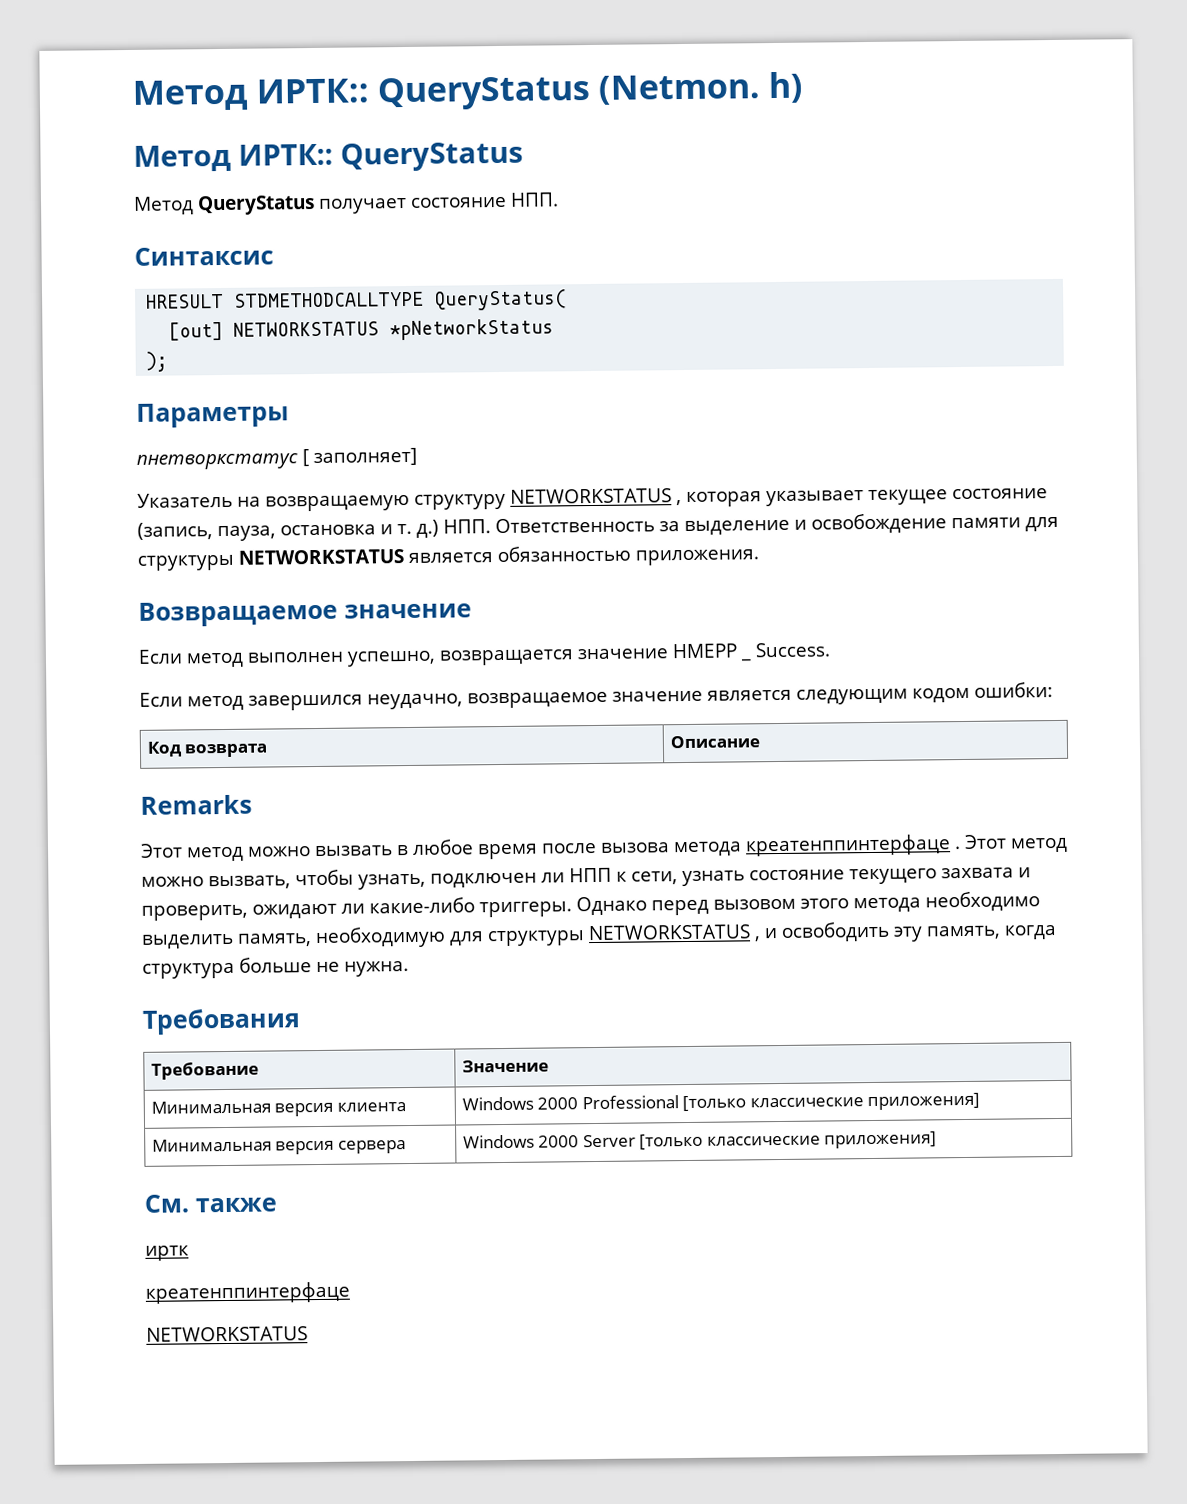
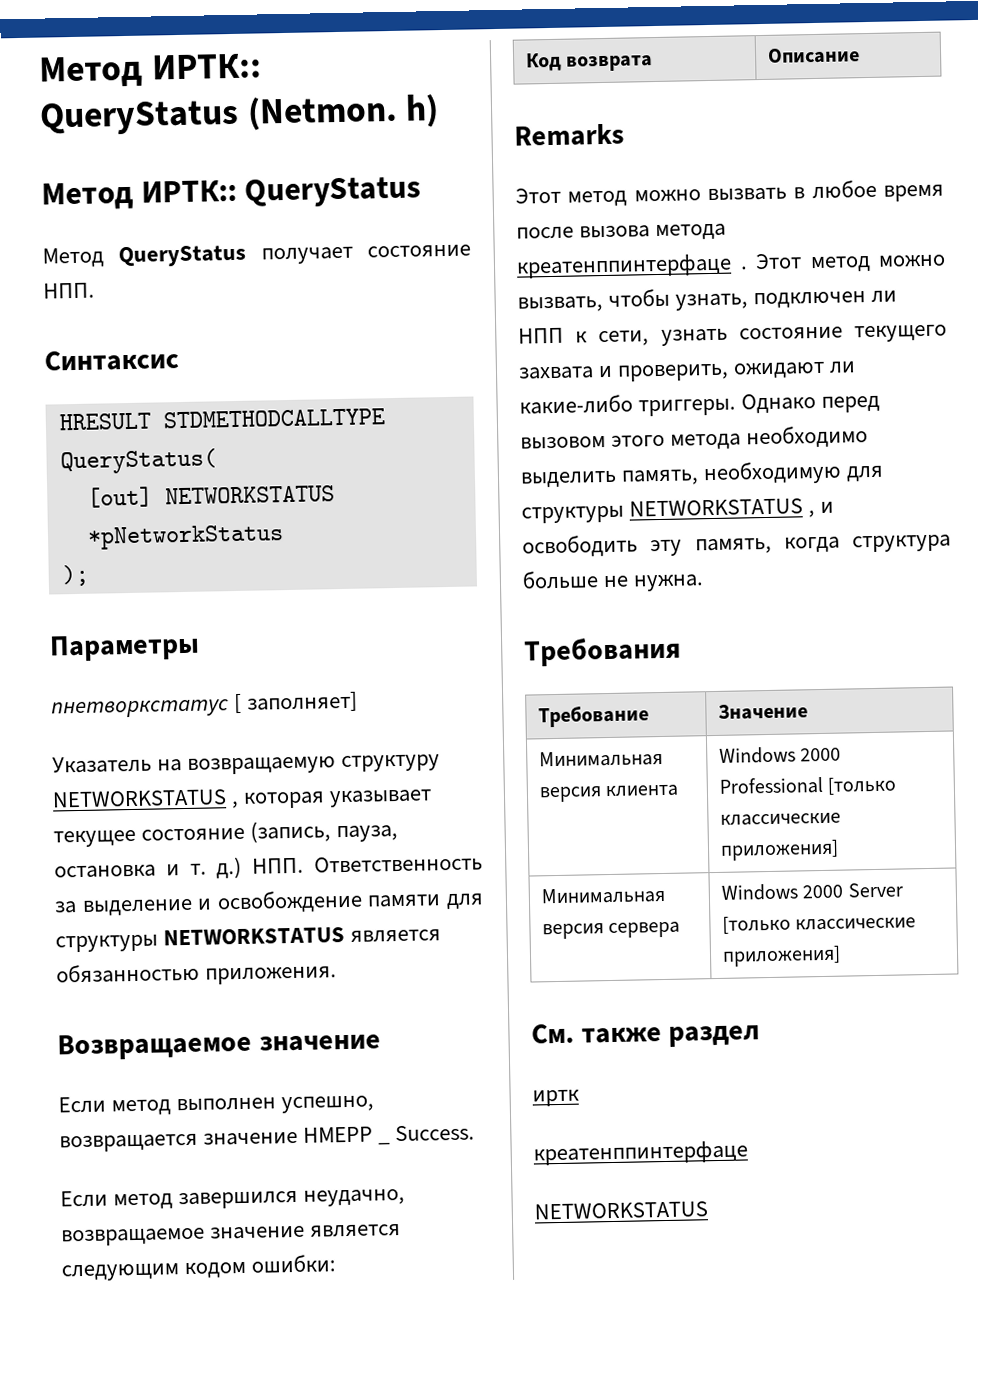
(277, 1205) none -> [668,1025,761,1047] раздел

